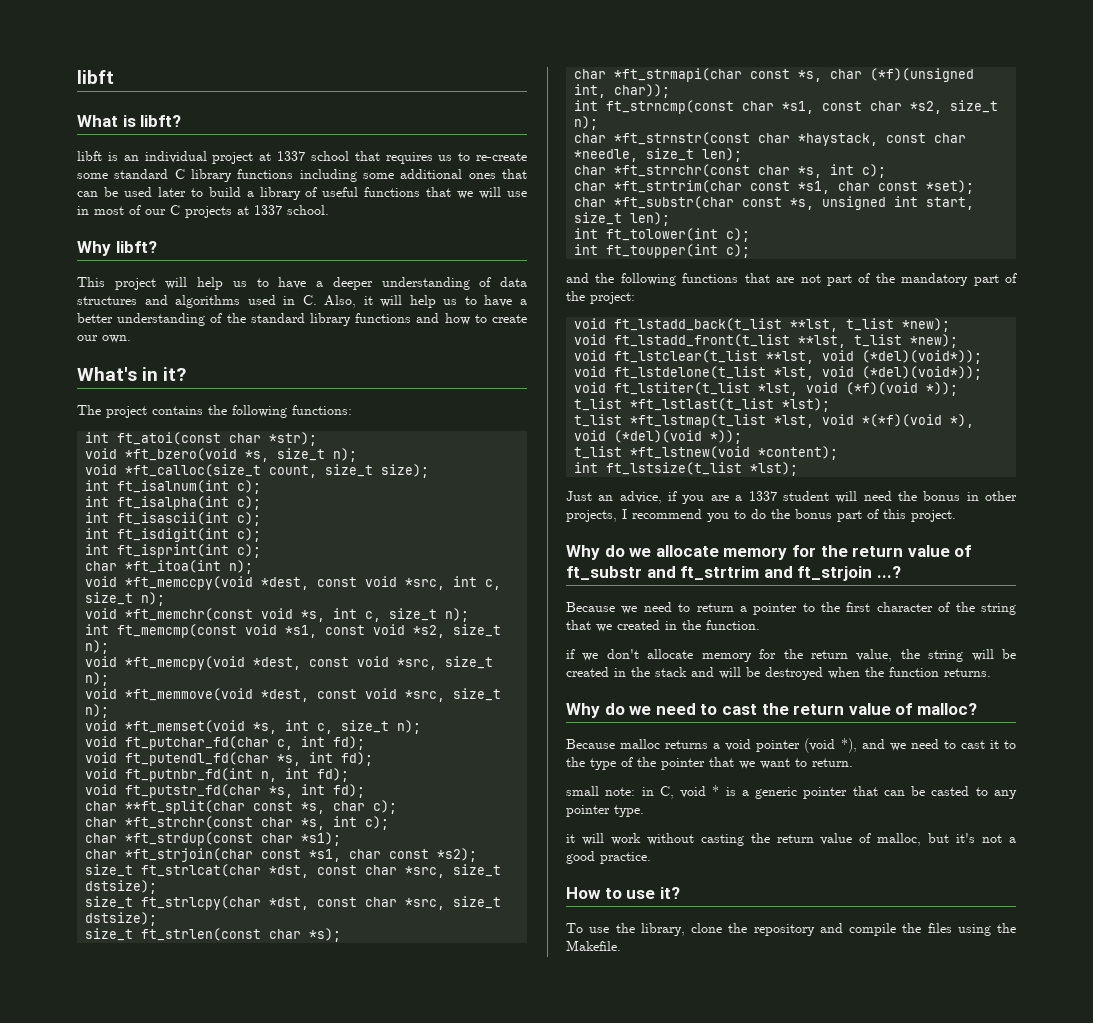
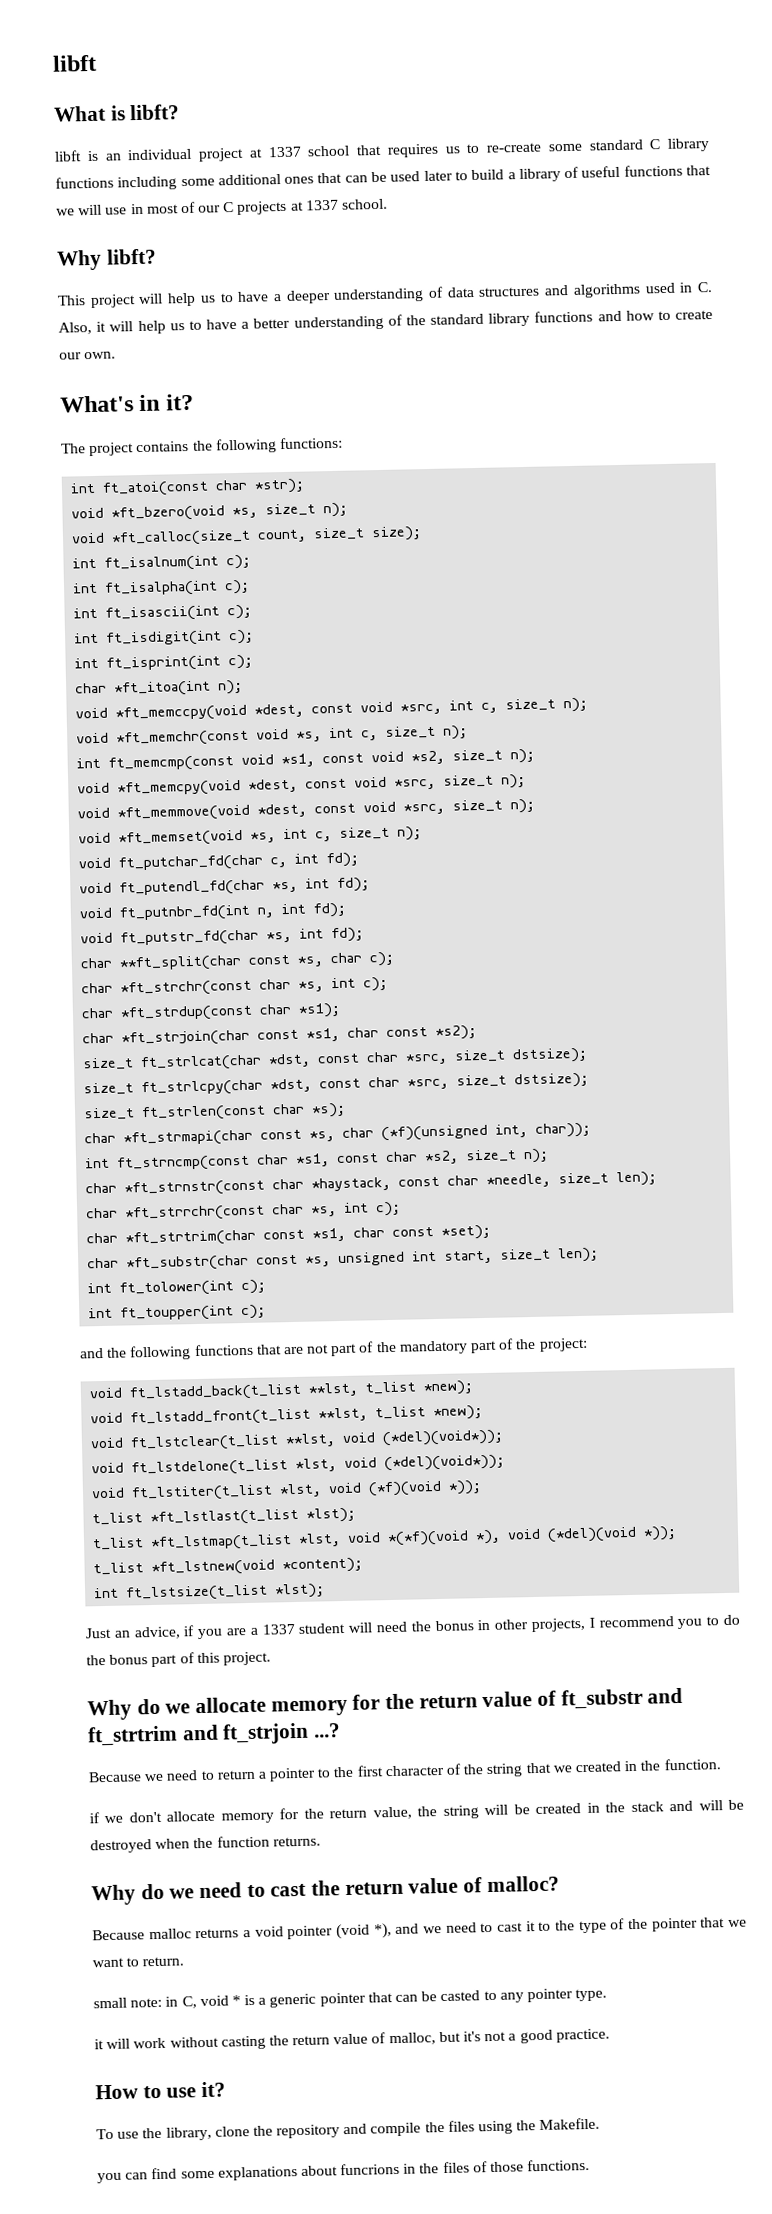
(621, 945) none -> [97,2158,591,2184] // you can find some explanations about funcrions in the files of those functions.

